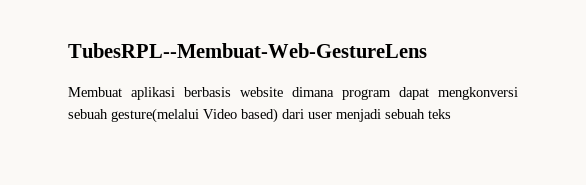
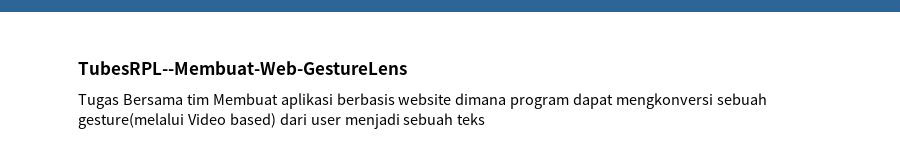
(427, 50) none -> [78,94,209,109] Tugas Bersama tim

